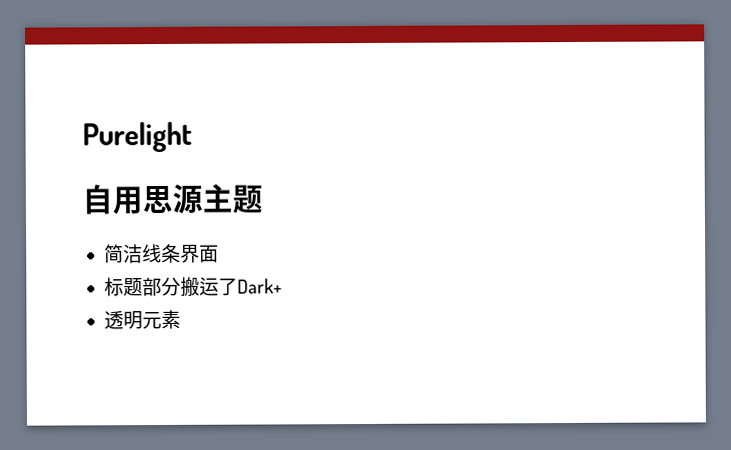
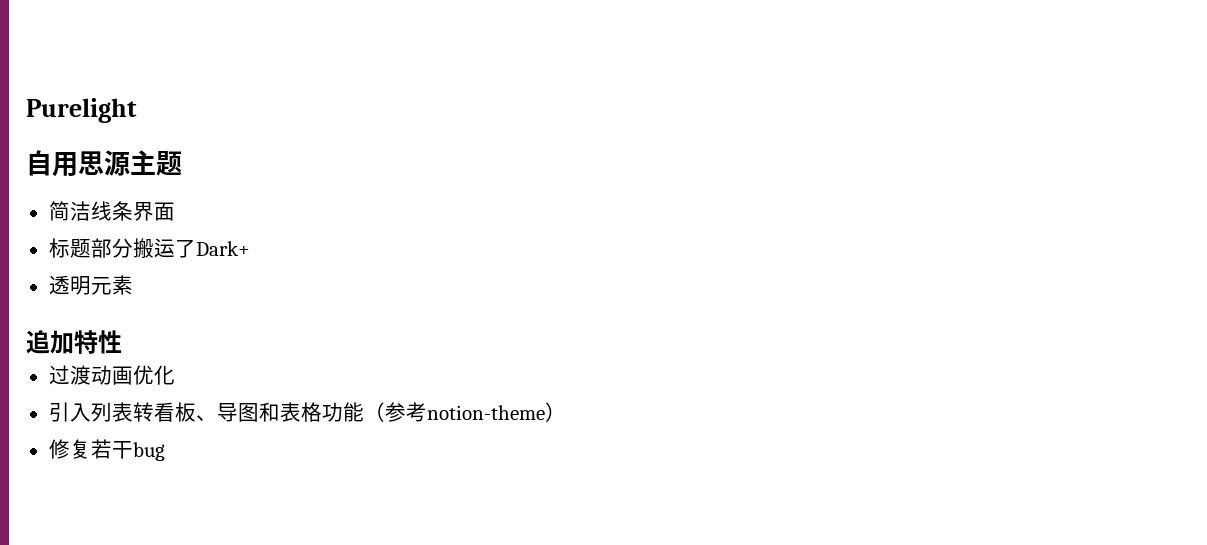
(181, 319) none -> [26,330,122,354] [48,365,175,385] [48,402,566,422] [48,439,165,461] // 追加特性 // 过渡动画优化 // 引入列表转看板、导图和表格功能（参考notion-theme） // 修复若干bug

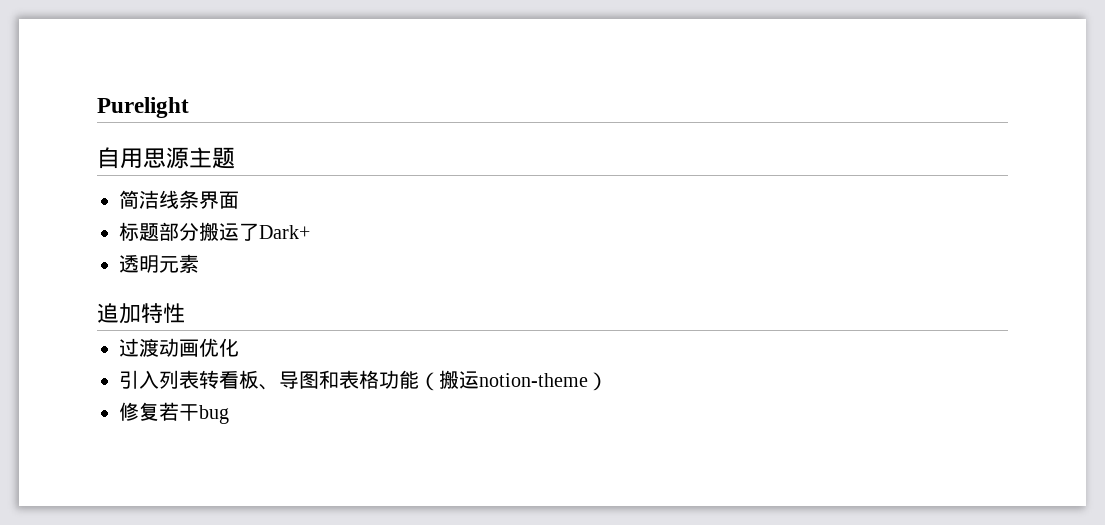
[384,402,427,422] 参考 -> [439,370,479,389] 搬运

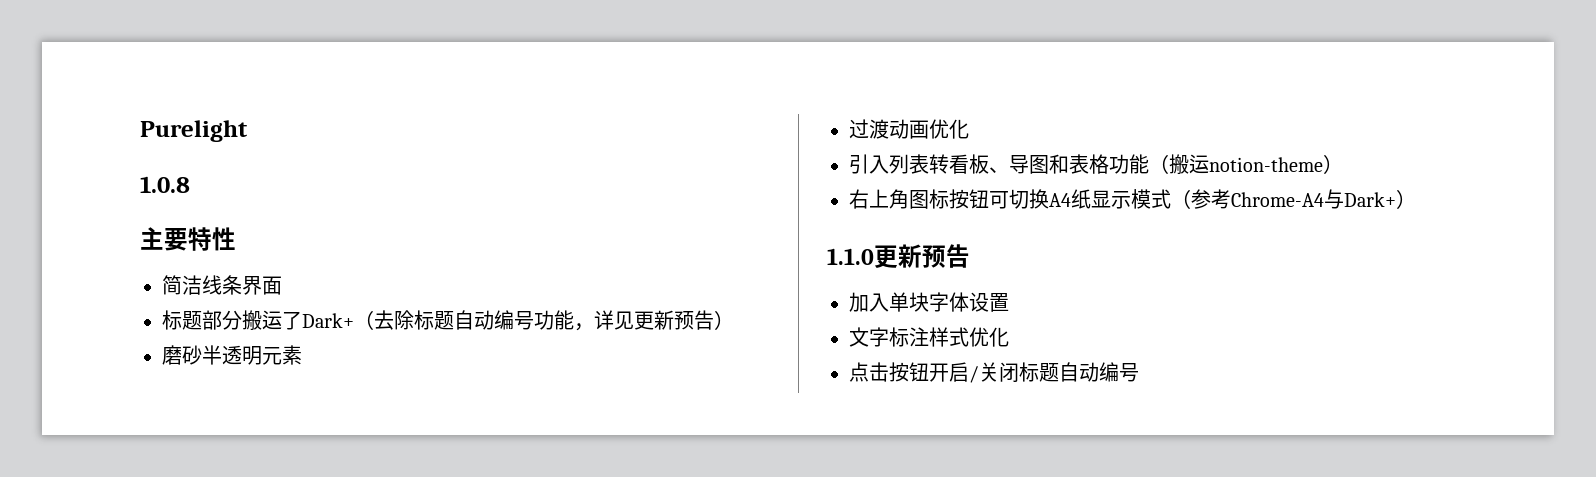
[97,147,235,169] 自用思源主题 -> [140,176,190,193] [140,227,236,251] 1.0.8 // 主要特性
(310, 232) // -> [354,310,734,331] [162,345,222,365] （去除标题自动编号功能，详见更新预告） // 磨砂半
[97,303,185,324] // 追加特性 -> (302, 355) none
[119,402,229,424] 修复若干bug -> [849,189,1416,209] [827,244,970,268] [849,292,1009,312] [849,327,1009,347] [849,362,1139,383] 右上角图标按钮可切换A4纸显示模式（参考Chrome-A4与Dark+） // 1.1.0更新预告 // 加入单块字体设置 // 文字标注样式优化 // 点击按钮开启/关闭标题自动编号

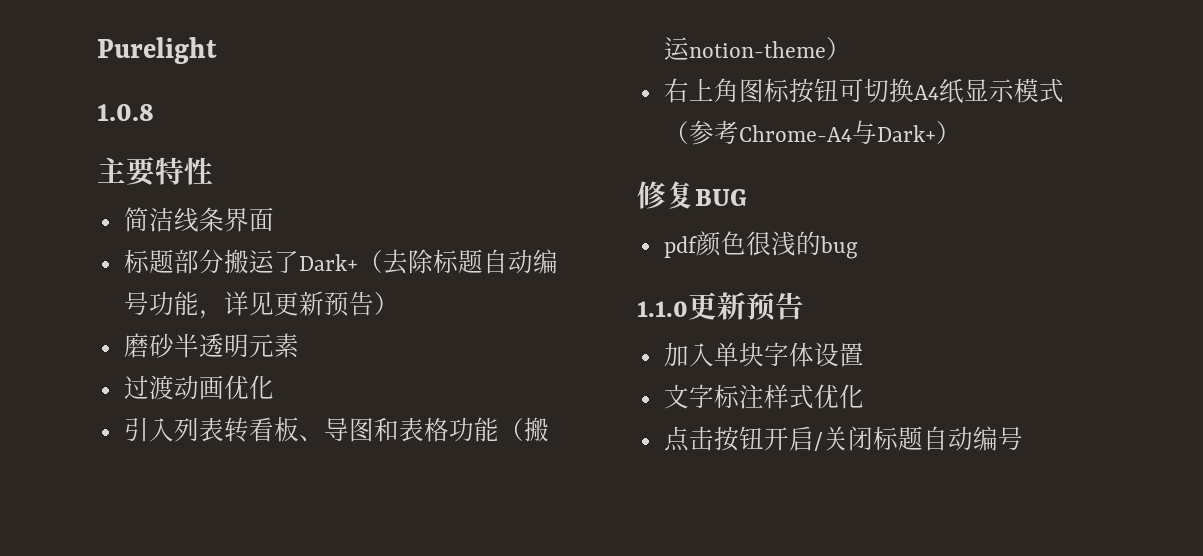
(1416, 199) none -> [637,181,747,209] [663,231,858,259] // 修复BUG // pdf颜色很浅的bug

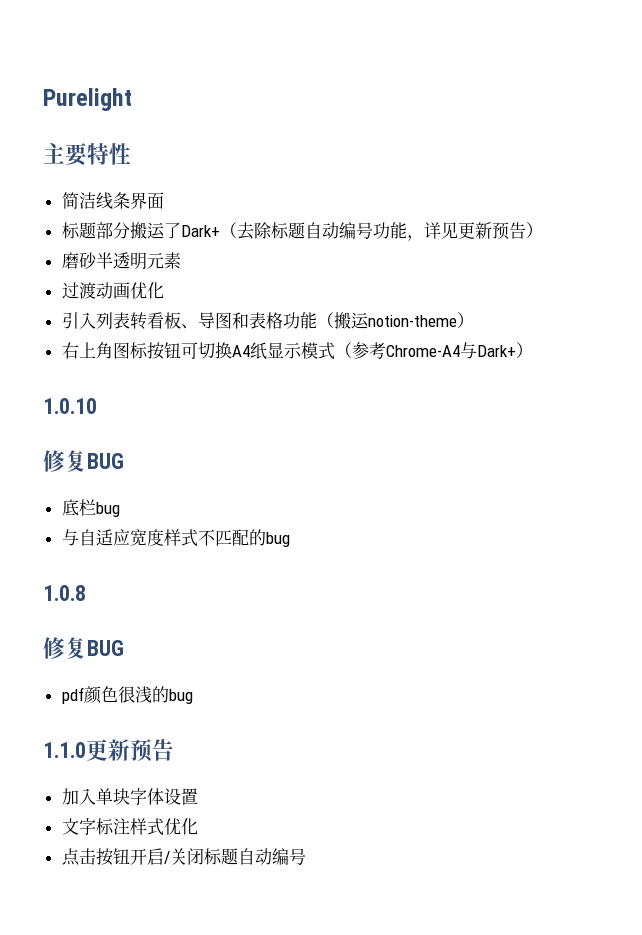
[97,104,154,121] // 1.0.8 -> (132, 99) none
(961, 132) none -> [43,398,97,414] [43,450,124,472] [61,499,120,517] [61,529,290,547] [43,585,86,601] // 1.0.10 // 修复BUG // 底栏bug // 与自适应宽度样式不匹配的bug // 1.0.8

